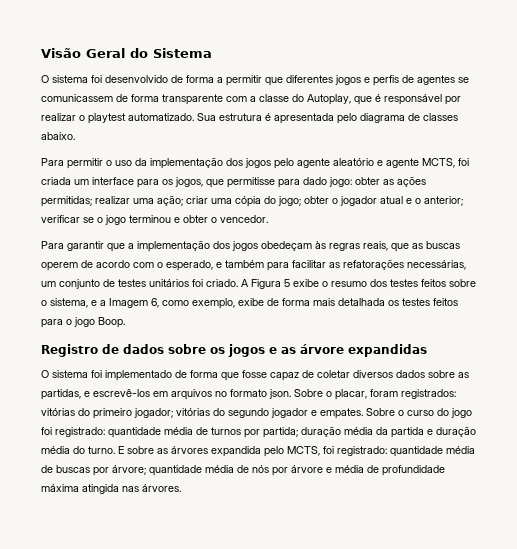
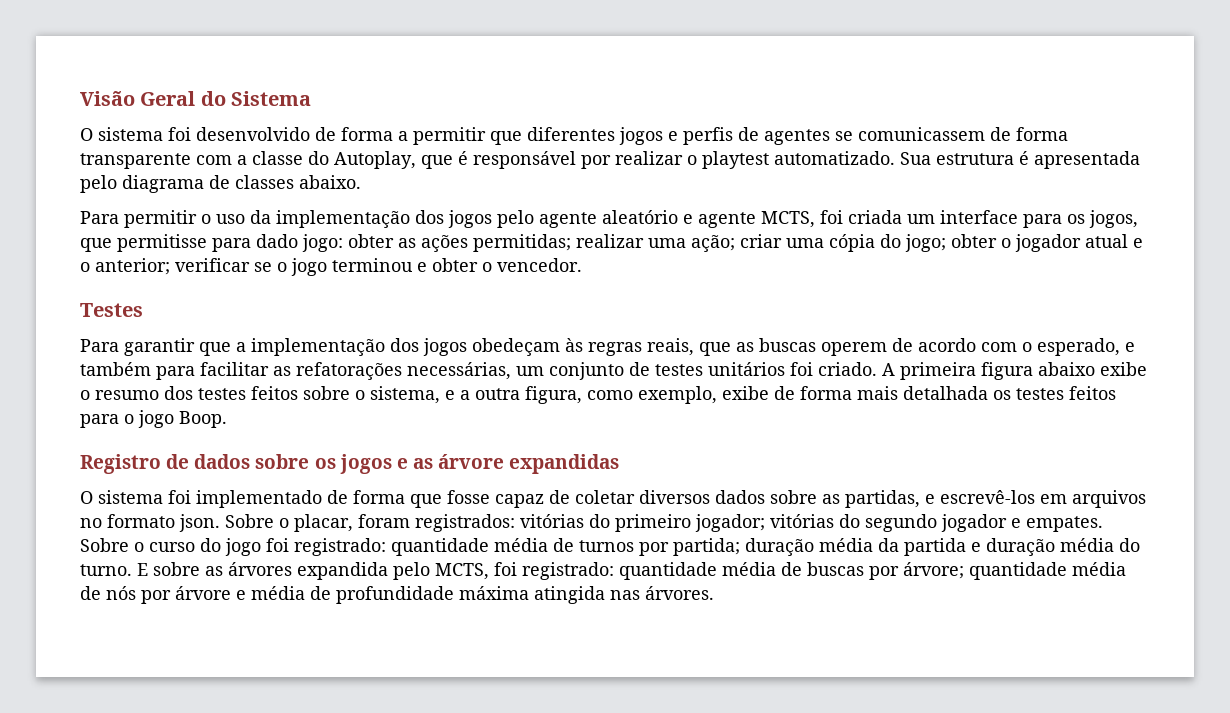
(268, 219) none -> [80,303,143,317] // Testes
[251,279,290,289] Figura 5 -> [900,362,1095,380] primeira figura abaixo
[109,298,159,308] Imagem 6, -> [475,386,582,404] outra figura,

